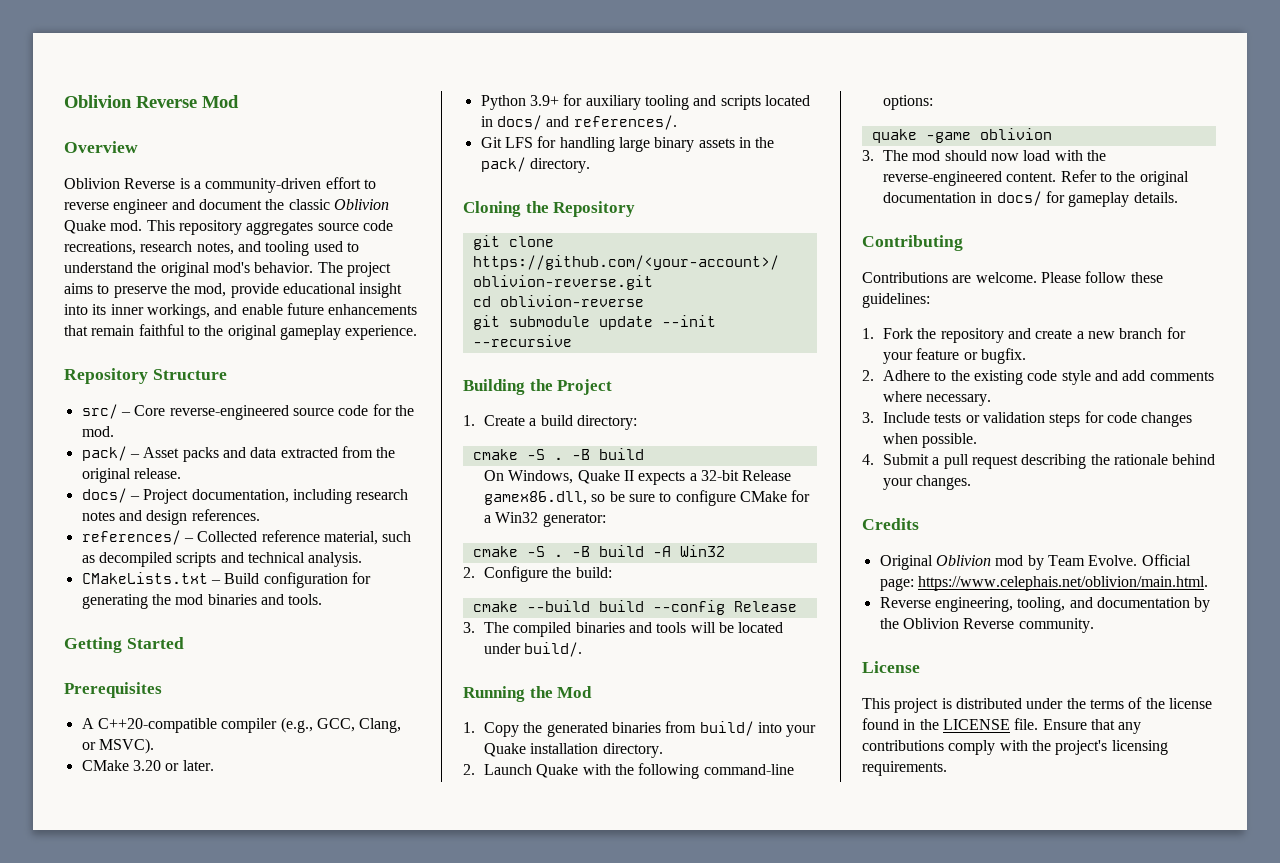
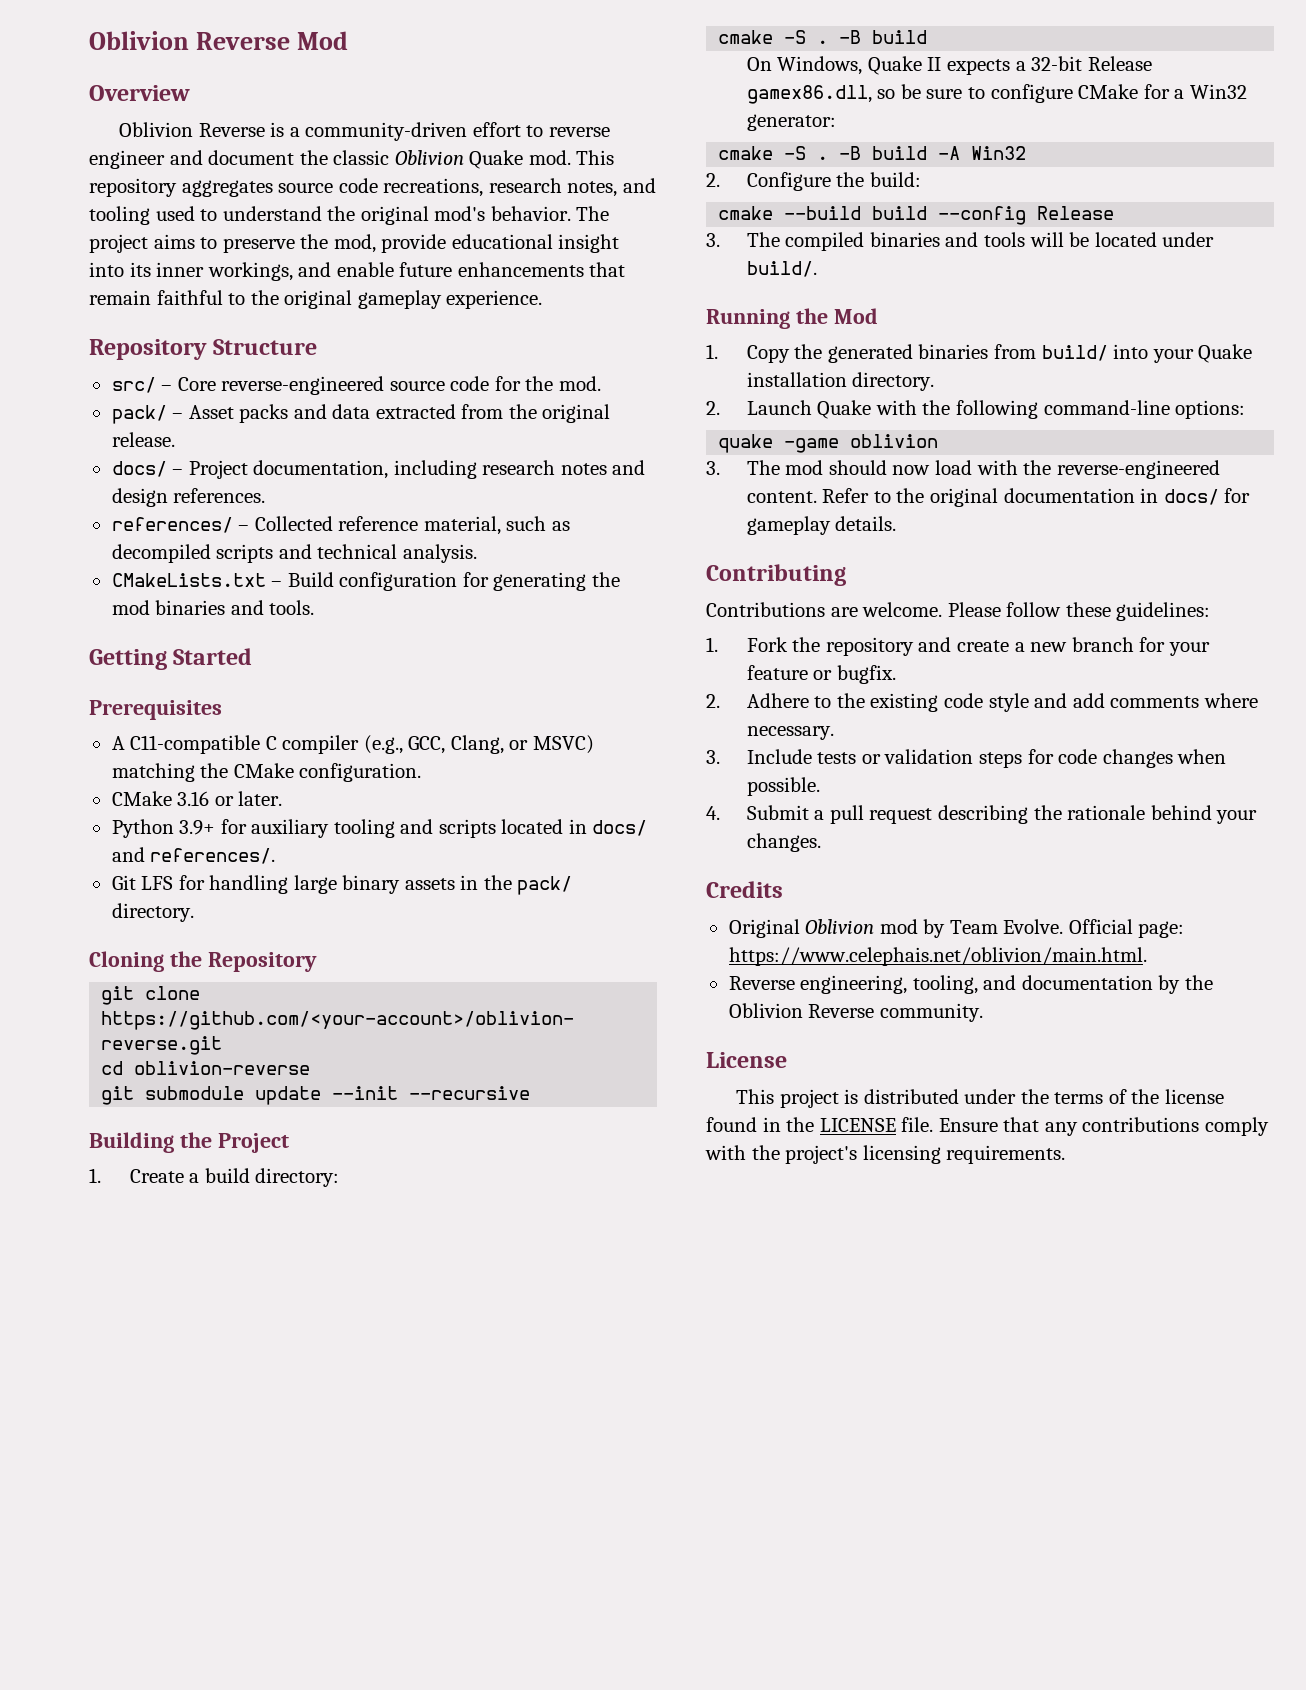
[97,718,217,733] C++20-compatible -> [130,735,277,754] C11-compatible C
[98,738,154,754] [81,760,161,771] MSVC). // CMake 3.20 -> [532,735,594,754] [111,763,422,782] [111,791,210,806] MSVC) matching the CMake configuration. // CMake 3.16

